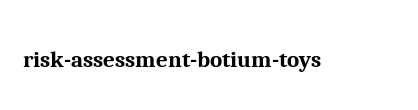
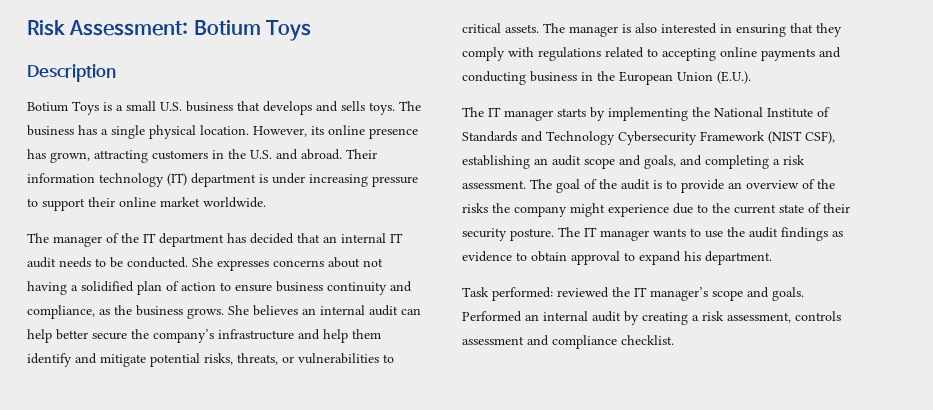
[23,51,321,72] risk-assessment-botium-toys -> [27,20,311,41] [27,64,116,82] [27,101,421,115] [27,125,418,139] [27,149,377,163] [27,173,418,187] [27,197,266,211] [27,233,403,247] [27,257,383,271] [27,281,412,295] [27,305,421,319] [27,329,381,343] [27,353,394,367] [462,23,842,37] [462,47,841,61] [462,71,751,85] [462,107,830,121] [462,131,835,145] [462,155,805,169] [462,179,835,193] [462,203,850,217] [462,227,843,241] [462,251,772,265] [462,287,804,301] [462,311,841,325] [462,335,674,349] Risk Assessment: Botium Toys // Description // Botium Toys is a small U.S. business that develops and sells toys. The business has a single physical location. However, its online presence has grown, attracting customers in the U.S. and abroad. Their information technology (IT) department is under increasing pressure to support their online market worldwide. // The manager of the IT department has decided that an internal IT audit needs to be conducted. She expresses concerns about not having a solidified plan of action to ensure business continuity and compliance, as the business grows. She believes an internal audit can help better secure the company’s infrastructure and help them identify and mitigate potential risks, threats, or vulnerabilities to critical assets. The manager is also interested in ensuring that they comply with regulations related to accepting online payments and conducting business in the European Union (E.U.). // The IT manager starts by implementing the National Institute of Standards and Technology Cybersecurity Framework (NIST CSF), establishing an audit scope and goals, and completing a risk assessment. The goal of the audit is to provide an overview of the risks the company might experience due to the current state of their security posture. The IT manager wants to use the audit findings as evidence to obtain approval to expand his department. // Task performed: reviewed the IT manager’s scope and goals. Performed an internal audit by creating a risk assessment, controls assessment and compliance checklist.

